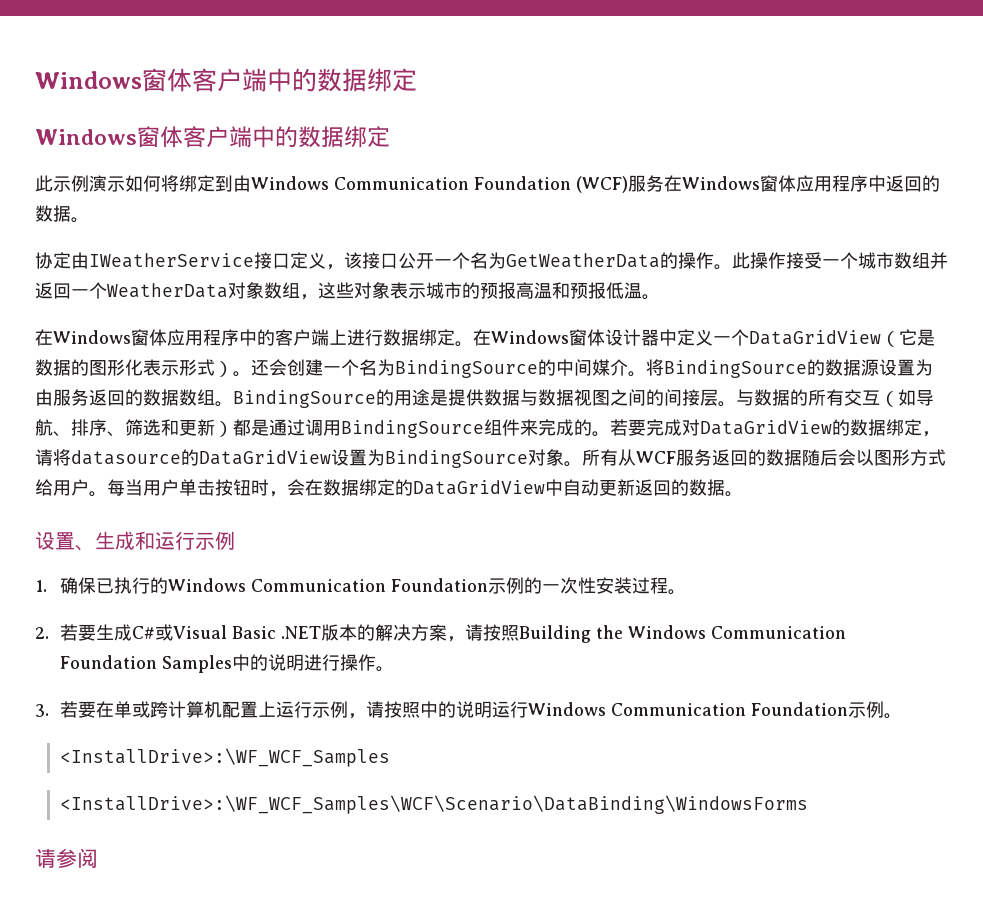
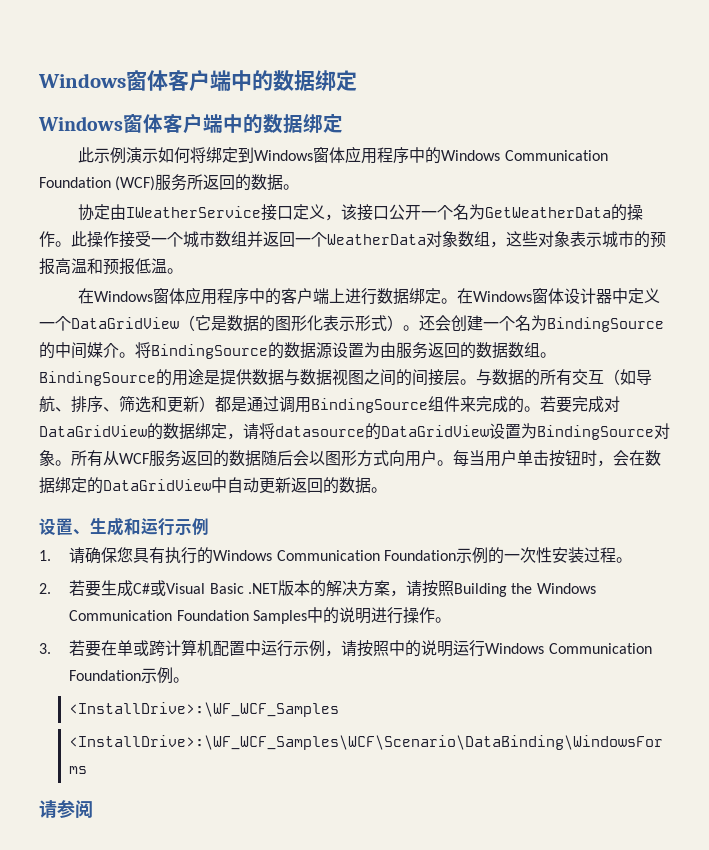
[233,175,886,193] 由Windows Communication Foundation (WCF)服务在Windows窗体应用程序中 -> [254,146,608,164] [39,174,204,191] Windows窗体应用程序中的Windows Communication Foundation (WCF)服务所
[35,479,53,496] 给 -> [389,450,405,466] 向
[60,577,115,594] 确保已 -> [69,547,166,564] 请确保您具有
[258,701,277,717] 上 -> [245,640,262,656] 中

